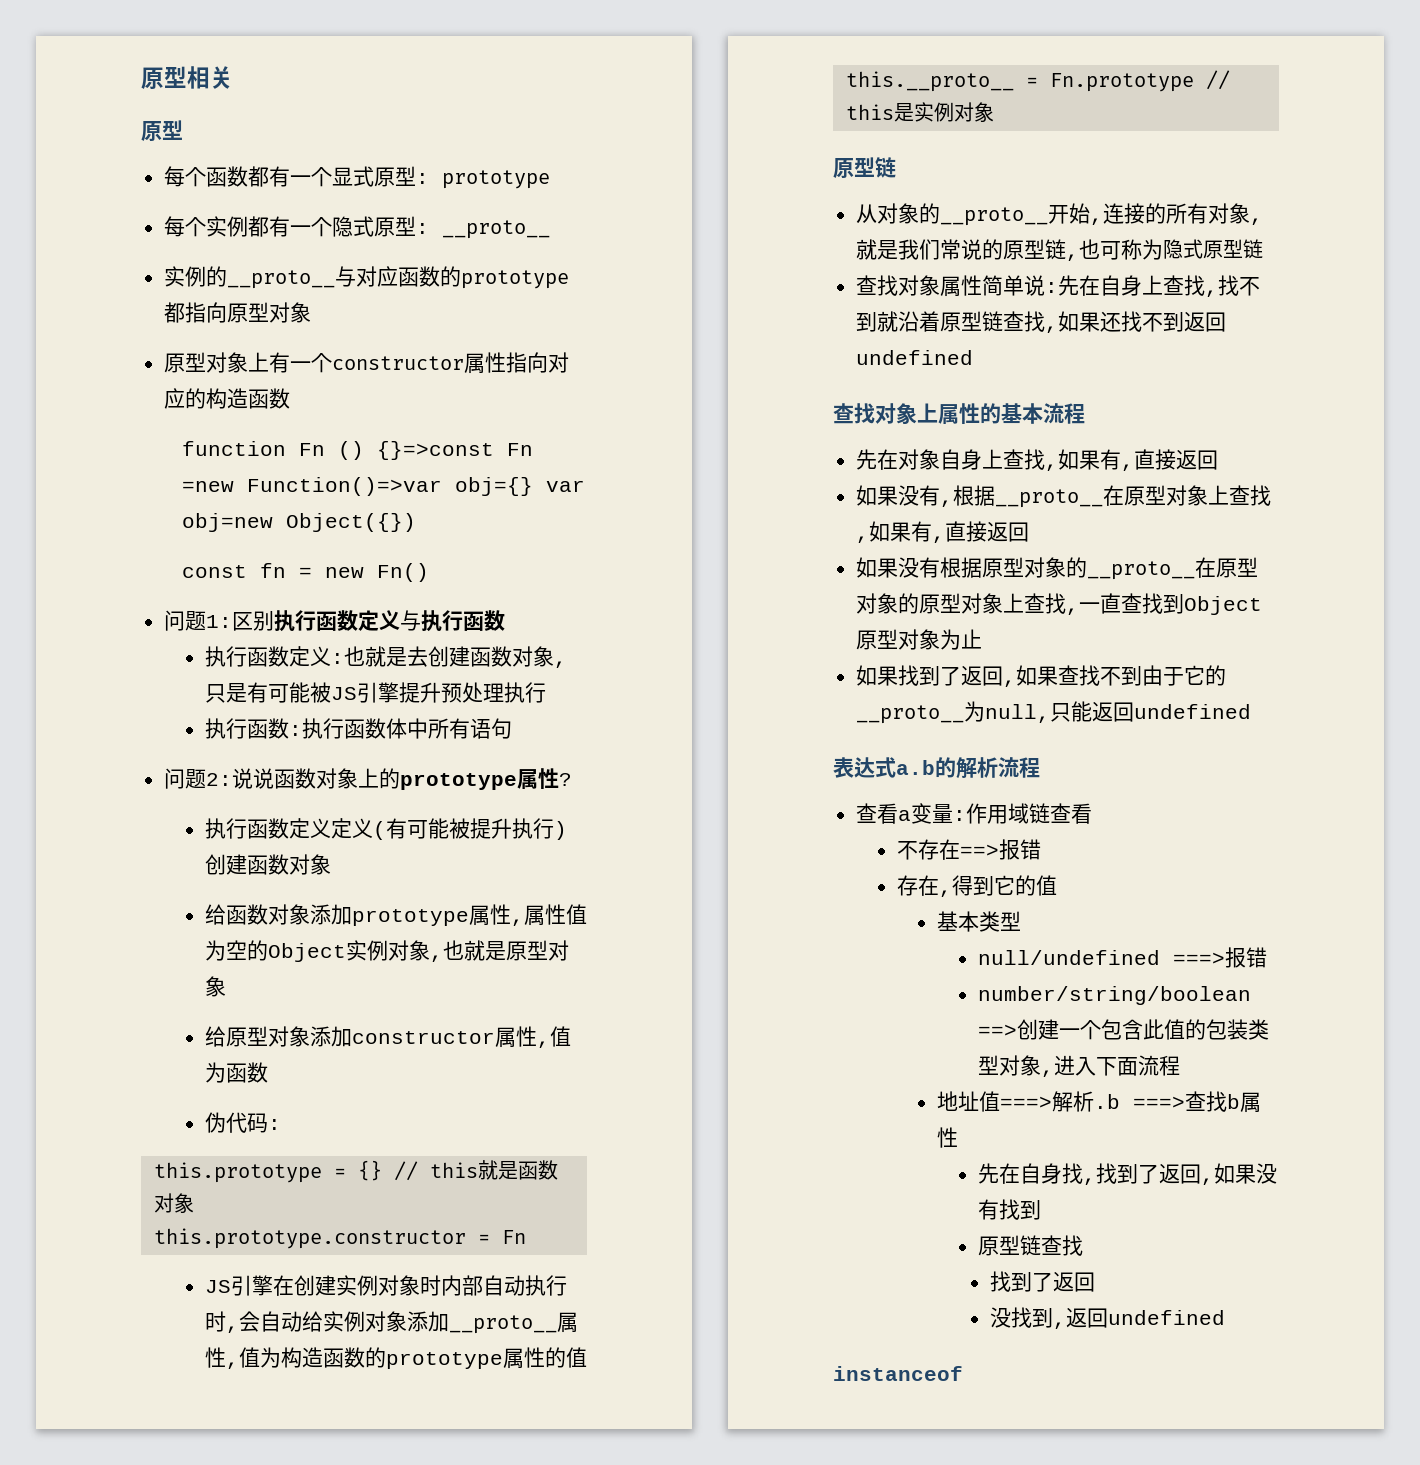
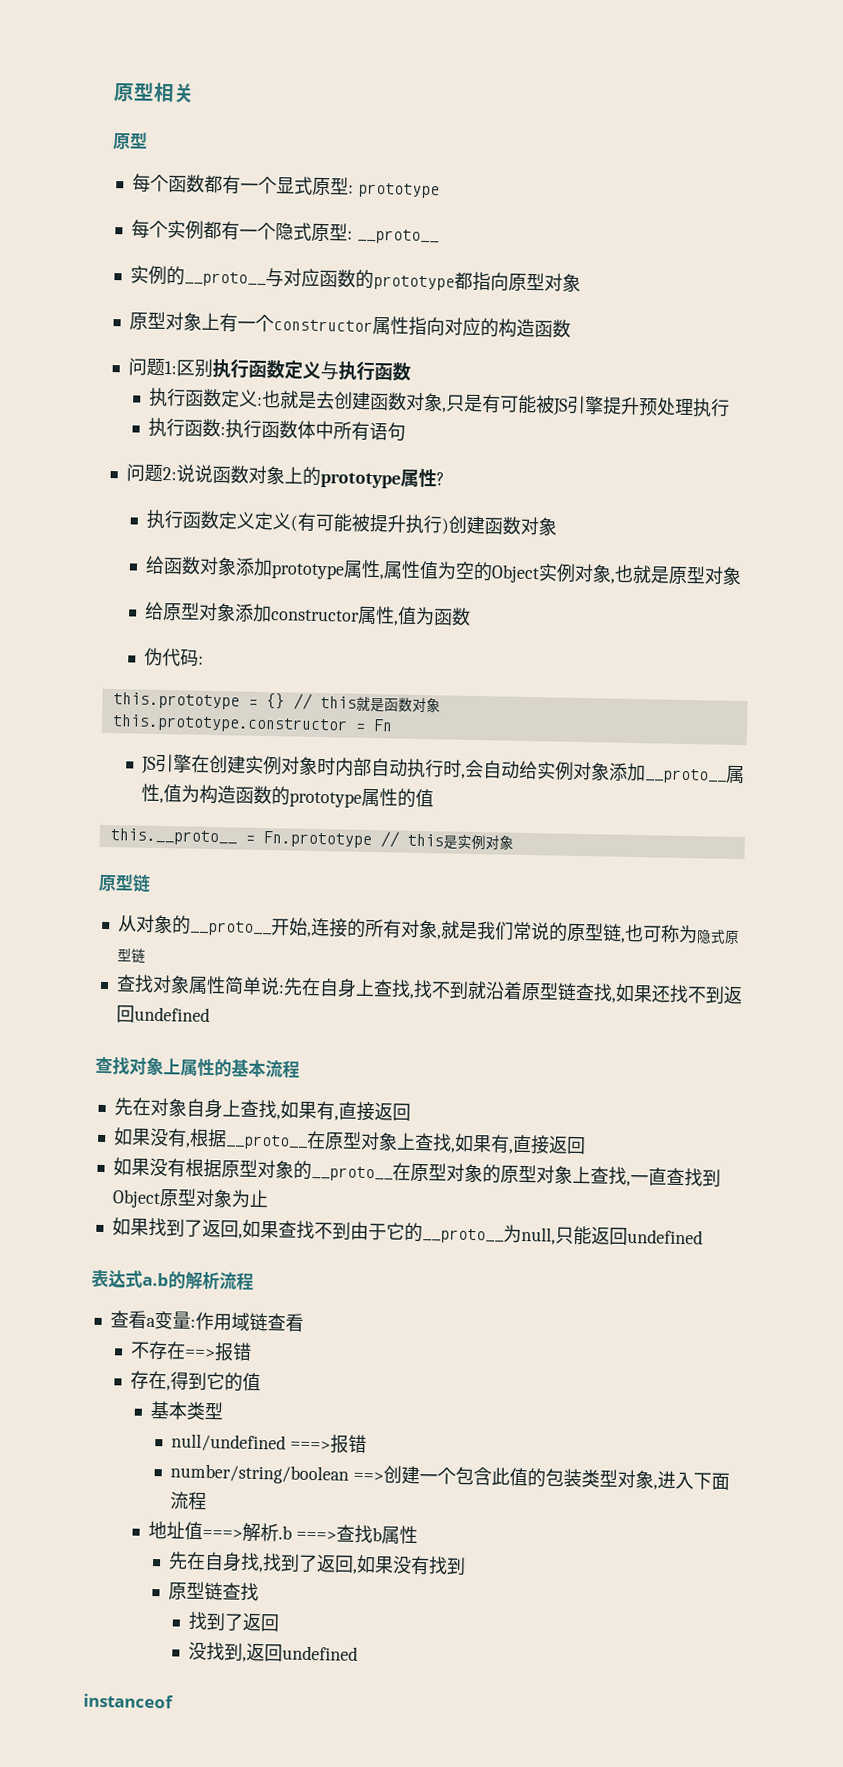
[181,441,533,460] [181,477,585,496] [181,513,416,532] [181,563,429,582] // function Fn () {}=>const Fn =new Function()=>var obj={} var obj=new Object({}) // const fn = new Fn() -> (571, 328) none

